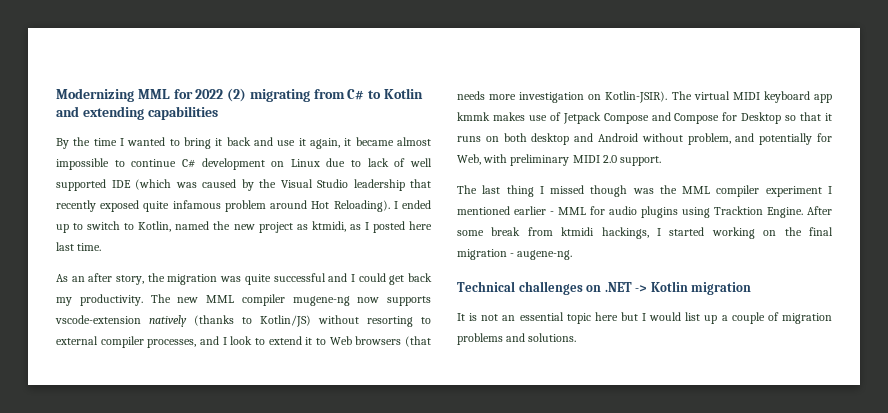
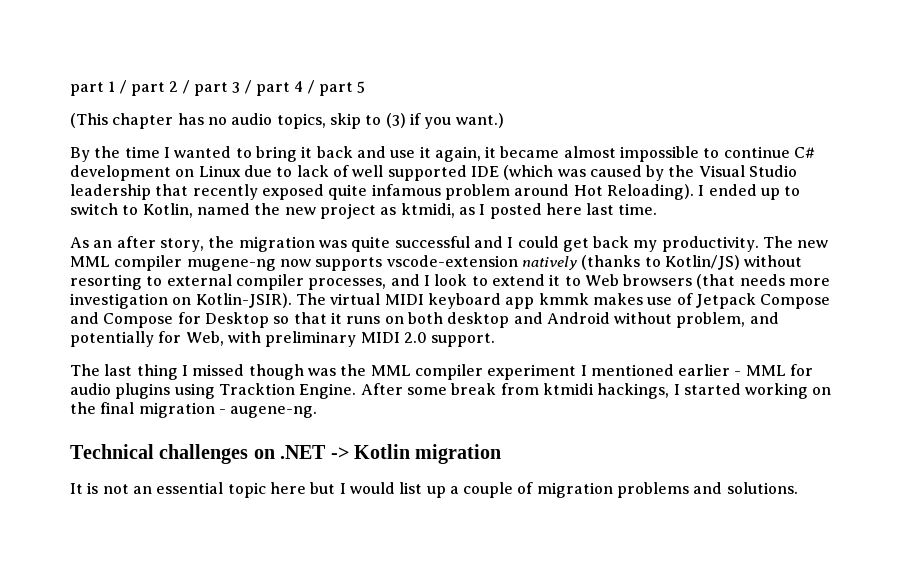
[56,88,424,102] [56,106,218,120] Modernizing MML for 2022 (2) migrating from C# to Kotlin and extending capabilities -> [70,80,366,96] [70,113,504,129] part 1 / part 2 / part 3 / part 4 / part 5 // (This chapter has no audio topics, skip to (3) if you want.)

